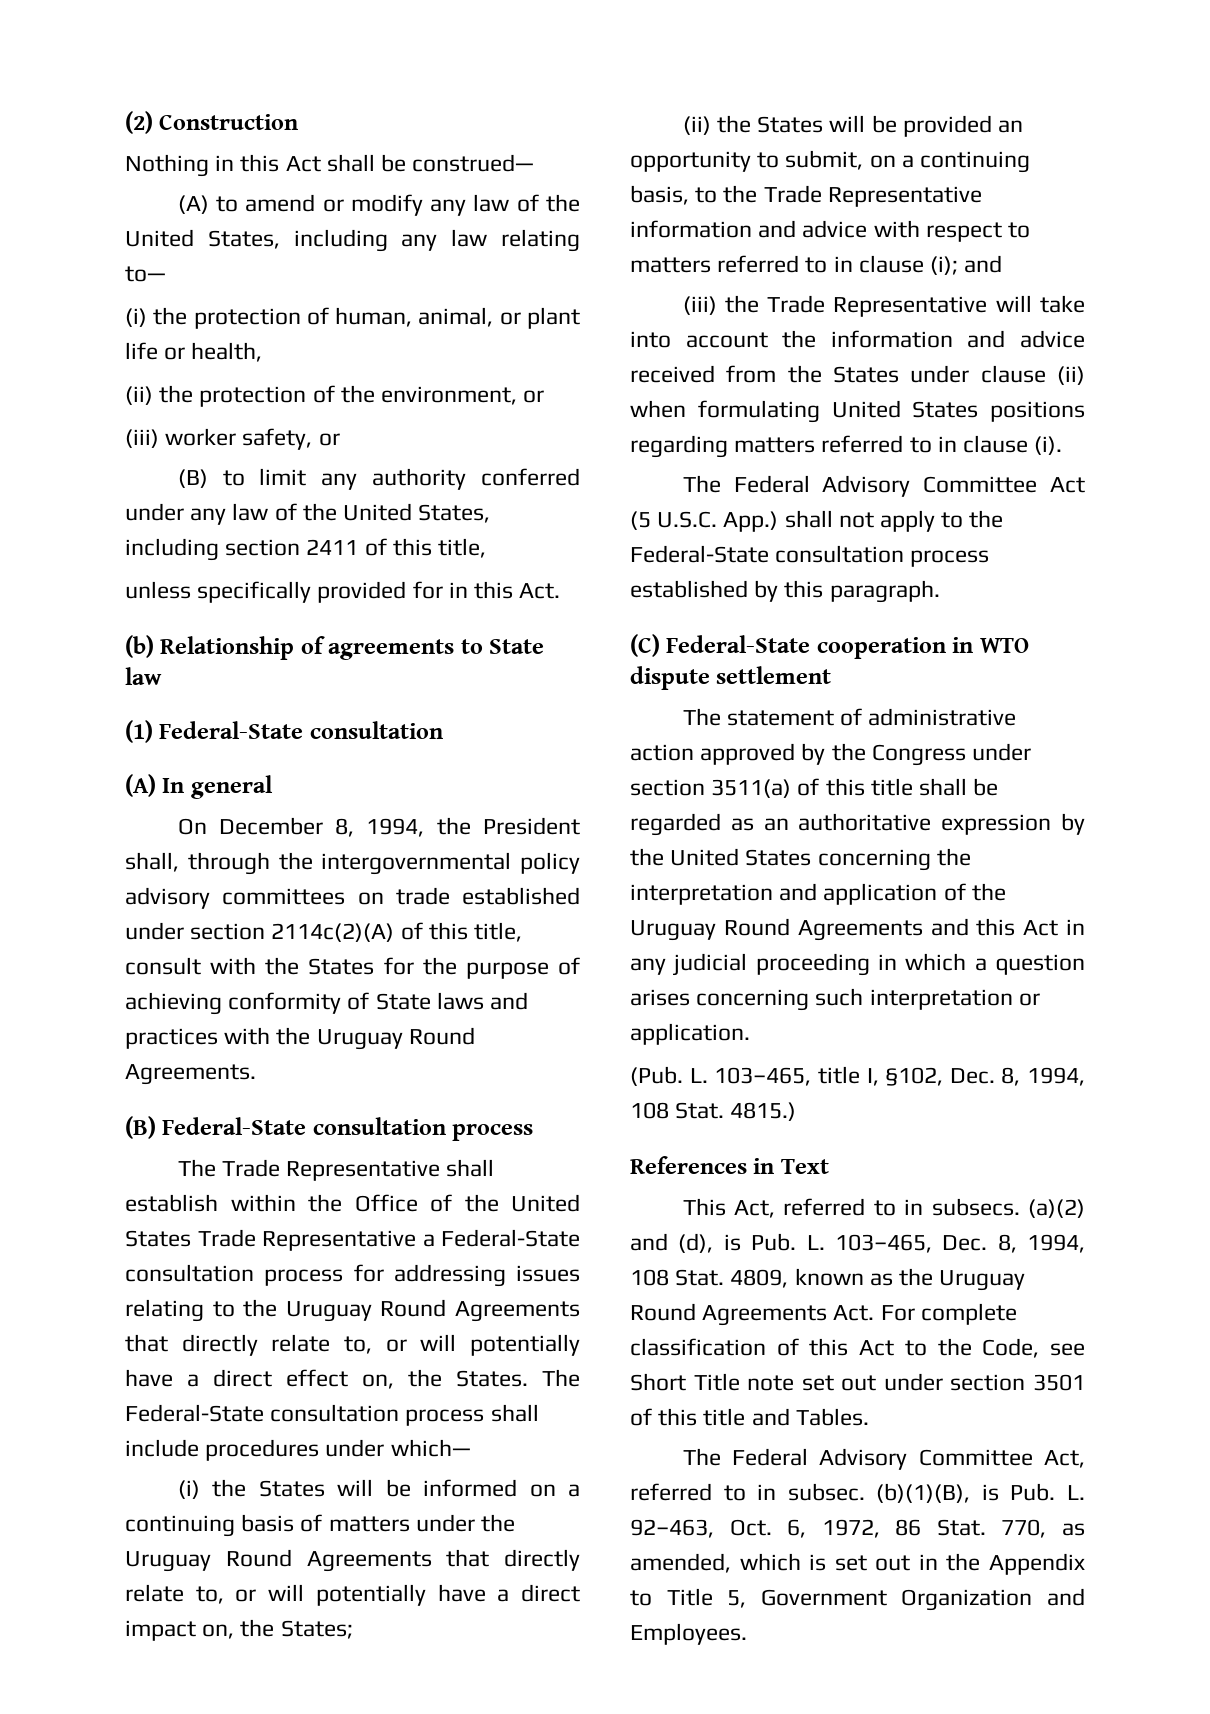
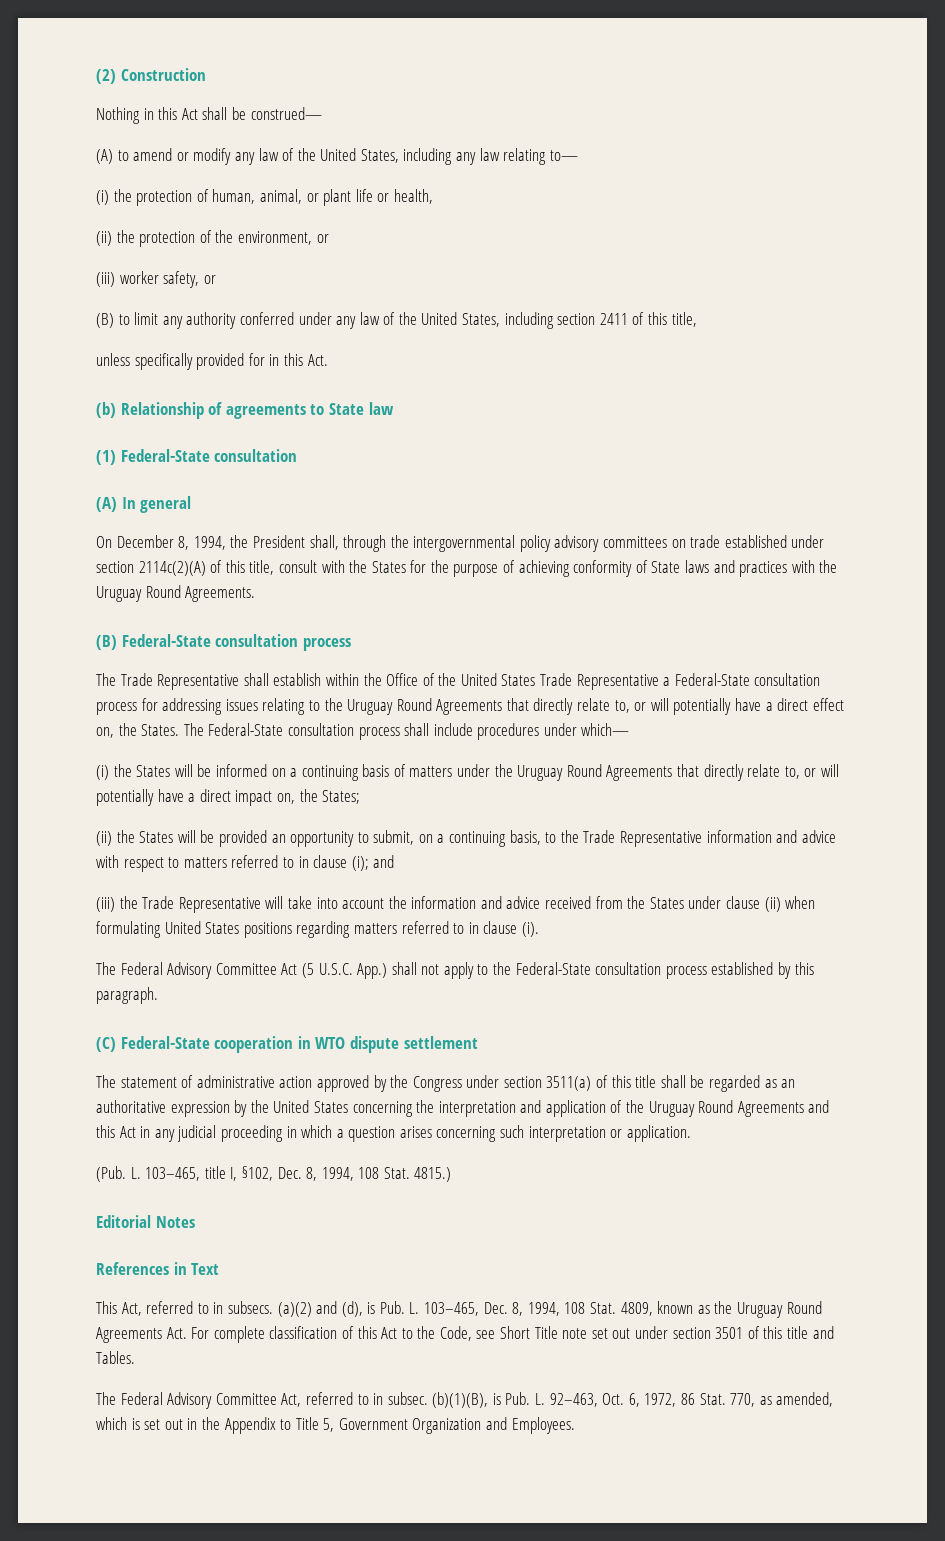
(797, 1111) none -> [96,1215,195,1228] // Editorial Notes

